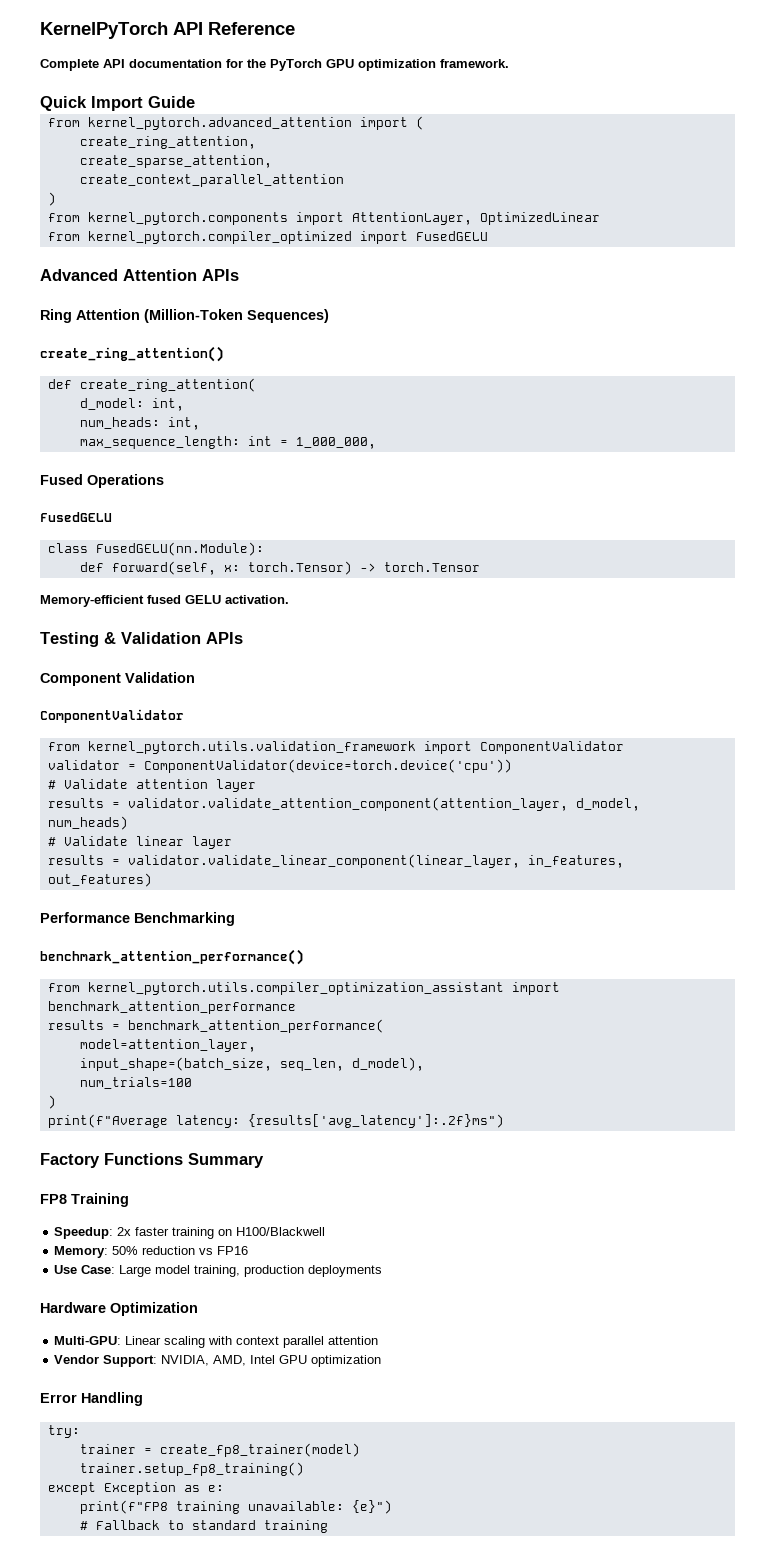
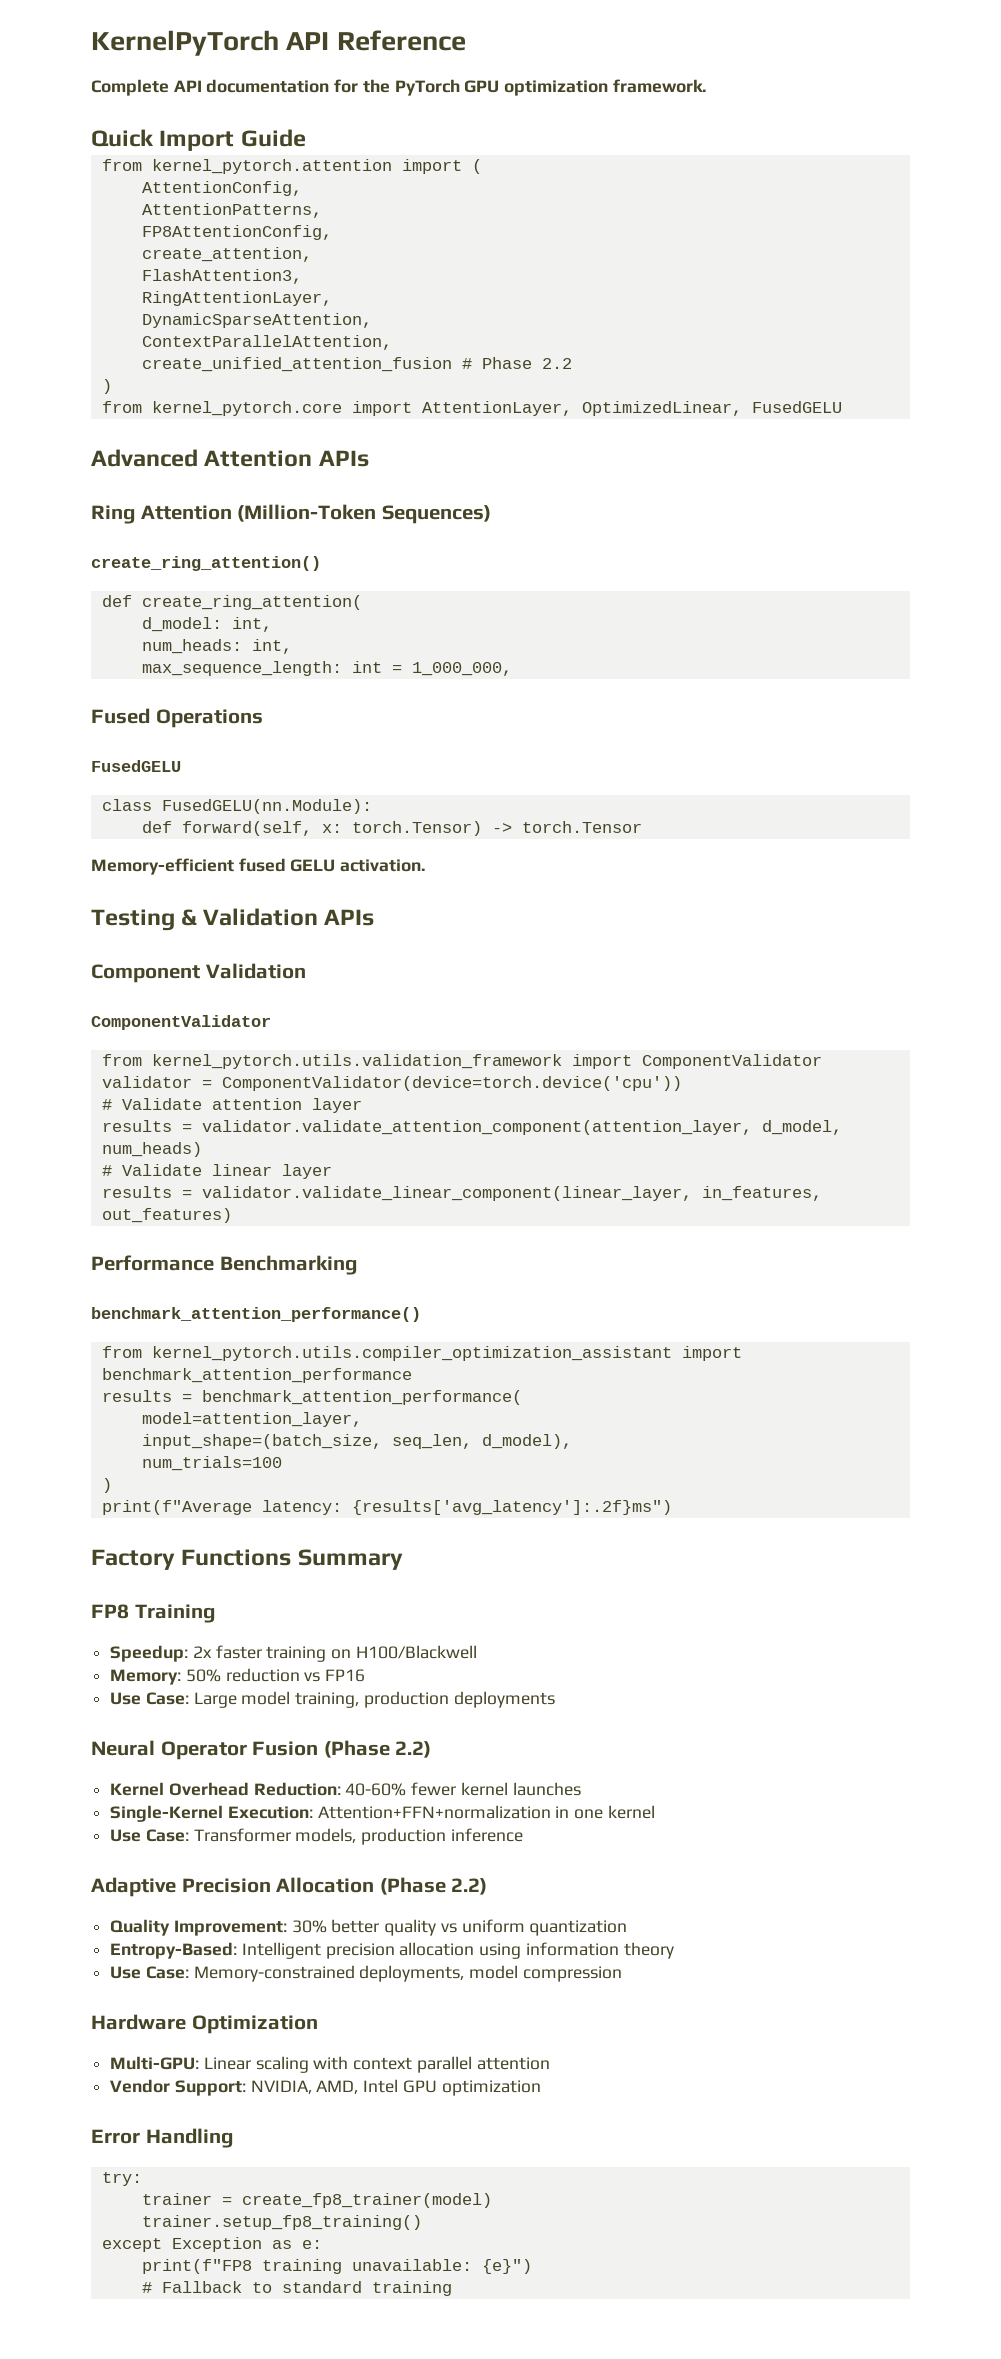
[87,117,352,130] kernel_pytorch.advanced_attention -> [151,159,392,174] kernel_pytorch.attention
[79,136,256,149] [79,155,272,168] [79,174,344,187] create_ring_attention, // create_sparse_attention, // create_context_parallel_attention -> [141,181,302,196] [141,203,322,218] [141,225,332,240] [141,247,312,262] [141,269,302,284] [141,291,332,306] [141,313,372,328] [141,335,392,350] [141,357,572,372] AttentionConfig, // AttentionPatterns, // FP8AttentionConfig, // create_attention, // FlashAttention3, // RingAttentionLayer, // DynamicSparseAttention, // ContextParallelAttention, // create_unified_attention_fusion # Phase 2.2
[87,212,288,225] kernel_pytorch.components -> [151,401,342,416] kernel_pytorch.core
[479,212,600,225] [47,231,408,244] OptimizedLinear // from kernel_pytorch.compiler_optimized import -> [581,401,742,416] OptimizedLinear,
(383, 1271) none -> [91,1740,432,1760] [110,1782,581,1796] [110,1805,655,1822] [110,1828,523,1845] [91,1877,488,1897] [110,1919,628,1936] [110,1942,674,1959] [110,1965,622,1982] // Neural Operator Fusion (Phase 2.2) // Kernel Overhead Reduction: 40-60% fewer kernel launches // Single-Kernel Execution: Attention+FFN+normalization in one kernel // Use Case: Transformer models, production inference // Adaptive Precision Allocation (Phase 2.2) // Quality Improvement: 30% better quality vs uniform quantization // Entropy-Based: Intelligent precision allocation using information theory // Use Case: Memory-constrained deployments, model compression

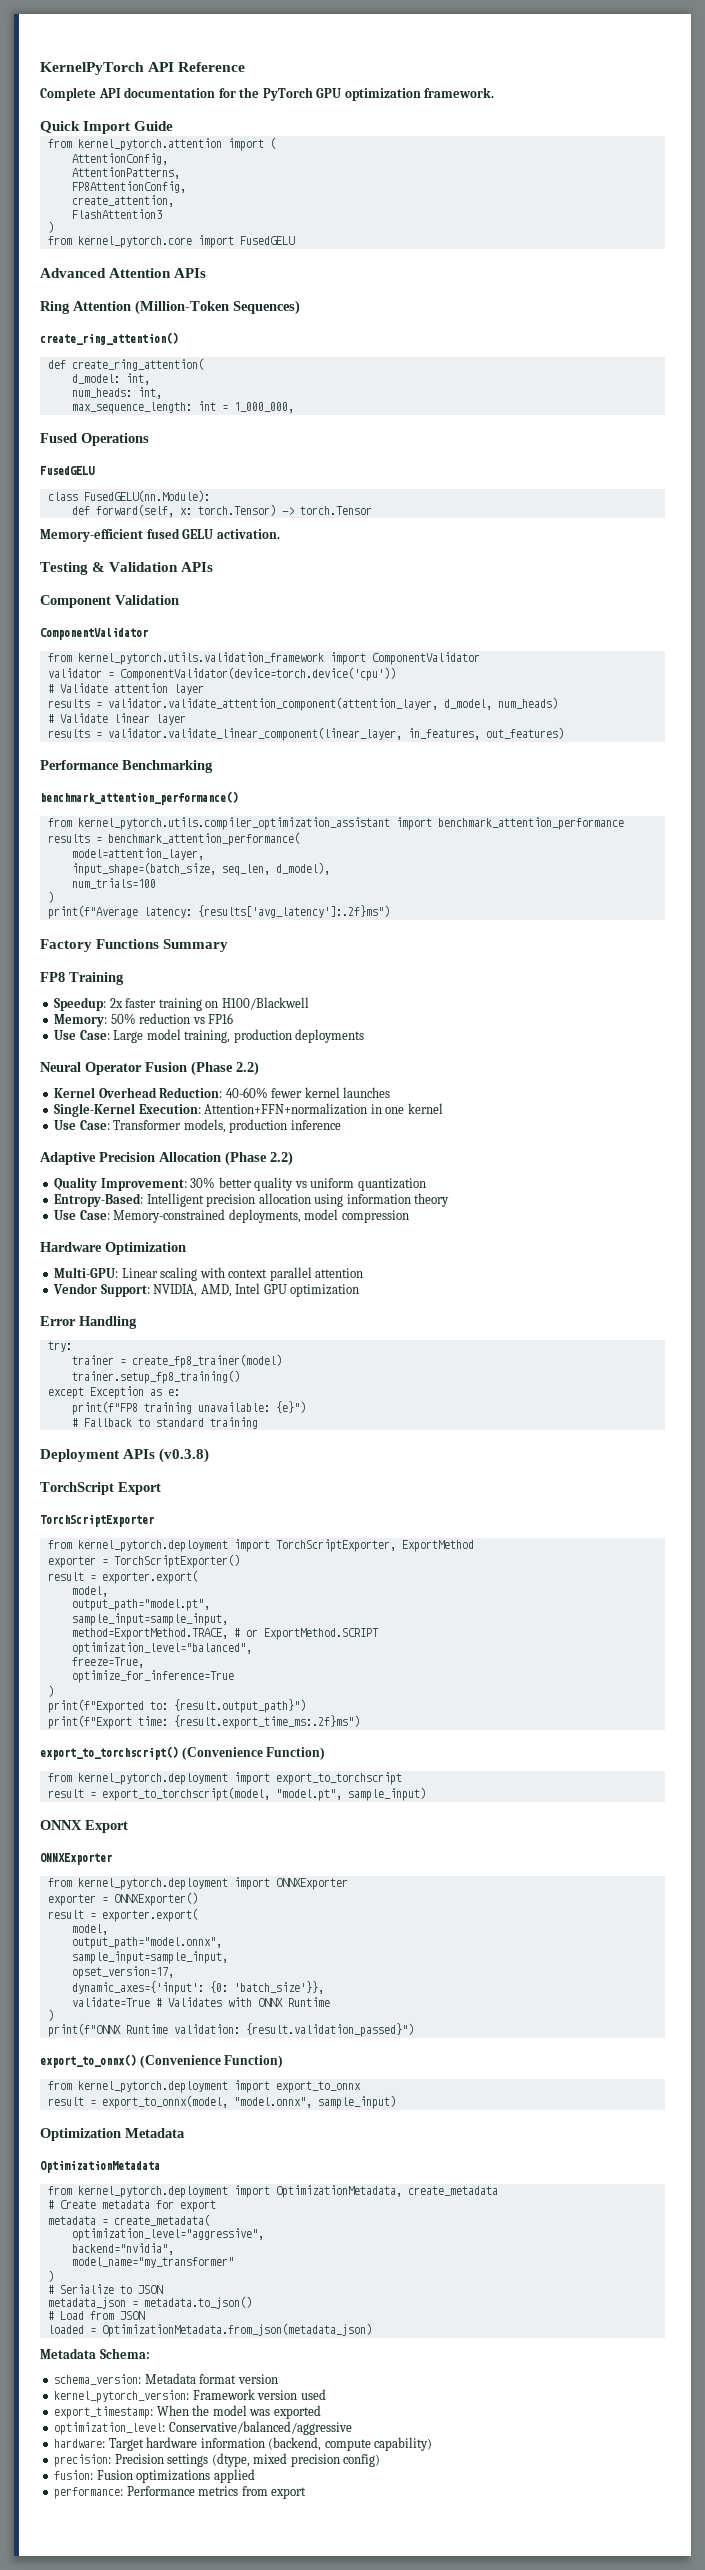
[141,269,302,284] [141,291,332,306] [141,313,372,328] [141,335,392,350] [141,357,572,372] FlashAttention3, // RingAttentionLayer, // DynamicSparseAttention, // ContextParallelAttention, // create_unified_attention_fusion # Phase 2.2 -> [71,209,162,219] FlashAttention3
[421,401,742,416] AttentionLayer, OptimizedLinear, -> (234, 241) none
(452, 2288) none -> [40,1448,210,1463] [40,1482,161,1495] [40,1514,154,1527] [47,1539,474,1552] [47,1554,240,1568] [47,1570,198,1584] [71,1586,108,1597] [71,1599,210,1611] [71,1613,228,1626] [71,1628,379,1640] [71,1642,252,1655] [71,1657,144,1668] [71,1670,234,1683] [47,1685,54,1697] [47,1699,306,1713] [47,1715,360,1729] [40,1746,326,1760] [47,1772,402,1785] [47,1787,426,1801] [40,1820,128,1833] [40,1853,112,1865] [47,1877,348,1890] [47,1892,198,1906] [47,1908,198,1922] [71,1924,108,1935] [71,1937,222,1949] [71,1951,228,1964] [71,1966,174,1979] [71,1981,324,1995] [71,1997,330,2007] [47,2009,54,2021] [47,2023,414,2037] [40,2054,284,2068] [47,2080,361,2093] [47,2095,396,2109] [40,2128,185,2141] [40,2160,160,2173] [47,2185,498,2198] [47,2200,216,2212] [47,2214,210,2226] [71,2228,264,2241] [71,2243,174,2255] [71,2257,234,2268] [47,2270,54,2282] [47,2284,163,2294] [47,2296,252,2309] [47,2311,145,2320] [47,2323,372,2337] [40,2348,150,2359] [54,2373,278,2385] [54,2389,326,2403] [54,2405,321,2419] [54,2421,352,2435] [54,2437,433,2451] [54,2453,381,2467] [54,2469,255,2483] [54,2486,307,2499] // Deployment APIs (v0.3.8) // TorchScript Export // TorchScriptExporter // from kernel_pytorch.deployment import TorchScriptExporter, ExportMethod // exporter = TorchScriptExporter() // result = exporter.export( // model, // output_path="model.pt", // sample_input=sample_input, // method=ExportMethod.TRACE, # or ExportMethod.SCRIPT // optimization_level="balanced", // freeze=True, // optimize_for_inference=True // ) // print(f"Exported to: {result.output_path}") // print(f"Export time: {result.export_time_ms:.2f}ms") // export_to_torchscript() (Convenience Function) // from kernel_pytorch.deployment import export_to_torchscript // result = export_to_torchscript(model, "model.pt", sample_input) // ONNX Export // ONNXExporter // from kernel_pytorch.deployment import ONNXExporter // exporter = ONNXExporter() // result = exporter.export( // model, // output_path="model.onnx", // sample_input=sample_input, // opset_version=17, // dynamic_axes={'input': {0: 'batch_size'}}, // validate=True # Validates with ONNX Runtime // ) // print(f"ONNX Runtime validation: {result.validation_passed}") // export_to_onnx() (Convenience Function) // from kernel_pytorch.deployment import export_to_onnx // result = export_to_onnx(model, "model.onnx", sample_input) // Optimization Metadata // OptimizationMetadata // from kernel_pytorch.deployment import OptimizationMetadata, create_metadata // # Create metadata for export // metadata = create_metadata( // optimization_level="aggressive", // backend="nvidia", // model_name="my_transformer" // ) // # Serialize to JSON // metadata_json = metadata.to_json() // # Load from JSON // loaded = OptimizationMetadata.from_json(metadata_json) // Metadata Schema: // schema_version: Metadata format version // kernel_pytorch_version: Framework version used // export_timestamp: When the model was exported // optimization_level: Conservative/balanced/aggressive // hardware: Target hardware information (backend, compute capability) // precision: Precision settings (dtype, mixed precision config) // fusion: Fusion optimizations applied // performance: Performance metrics from export

